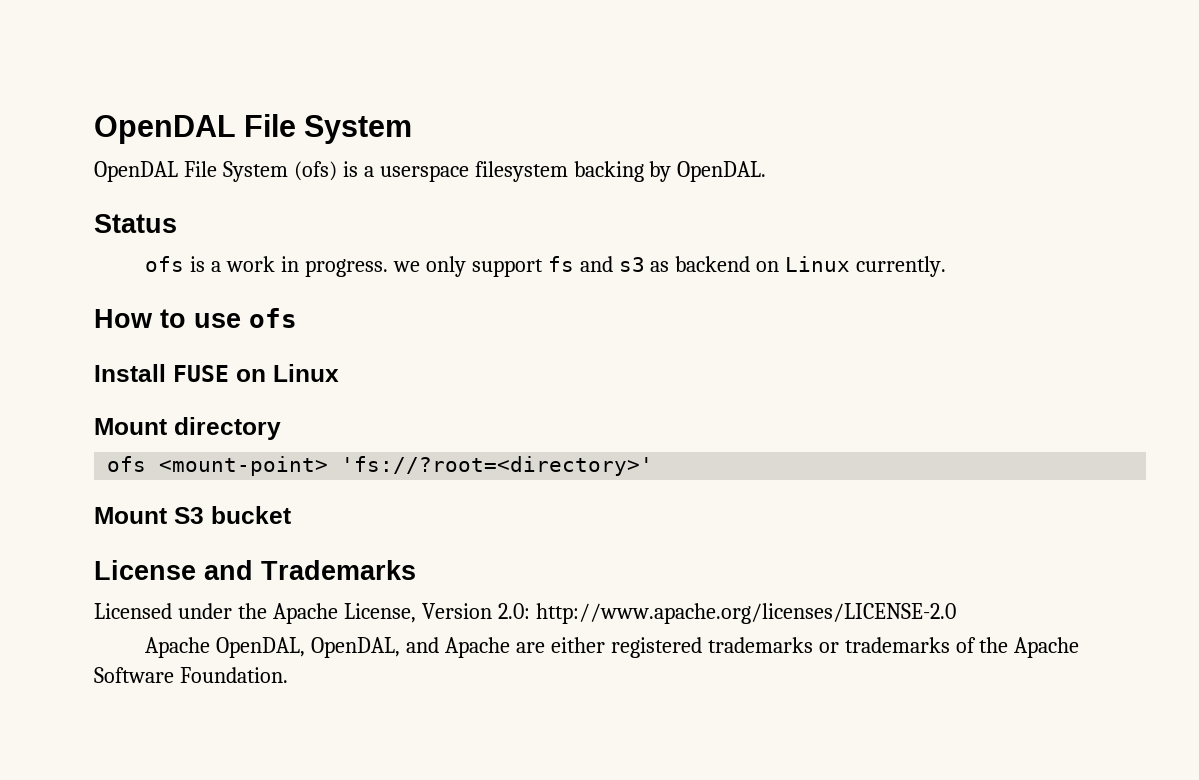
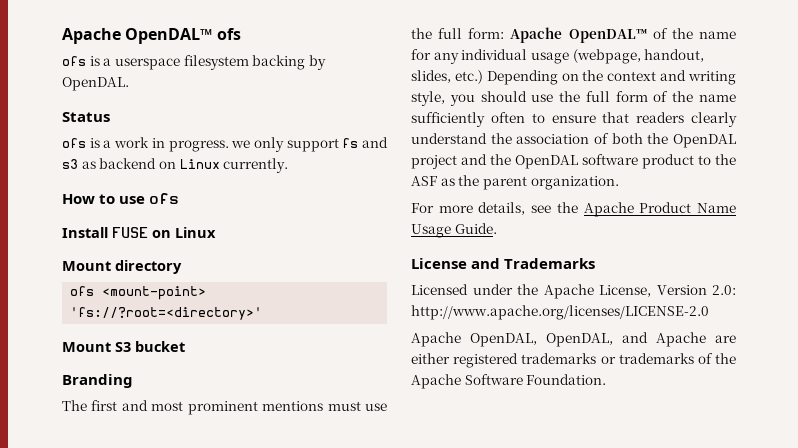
[94,114,413,144] [94,161,337,182] OpenDAL File System // OpenDAL File System (ofs) -> [62,28,241,44] [62,56,86,66] Apache OpenDAL™ ofs // ofs
(291, 515) none -> [62,374,133,388] [62,400,388,415] [411,27,736,43] [411,49,705,64] [411,70,736,85] [411,91,736,106] [411,112,737,127] [411,133,736,148] [411,154,736,169] [411,175,619,190] [411,202,736,217] [411,223,497,238] // Branding // The first and most prominent mentions must use the full form: Apache OpenDAL™ of the name for any individual usage (webpage, handout, slides, etc.) Depending on the context and writing style, you should use the full form of the name sufficiently often to ensure that readers clearly understand the association of both the OpenDAL project and the OpenDAL software product to the ASF as the parent organization. // For more details, see the Apache Product Name Usage Guide.

